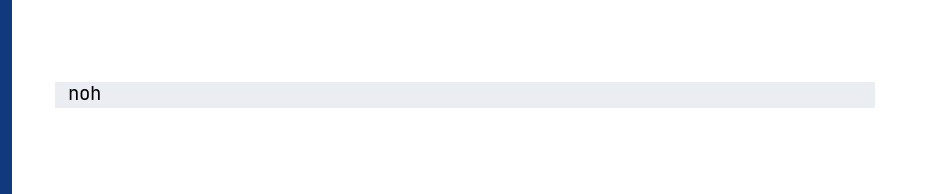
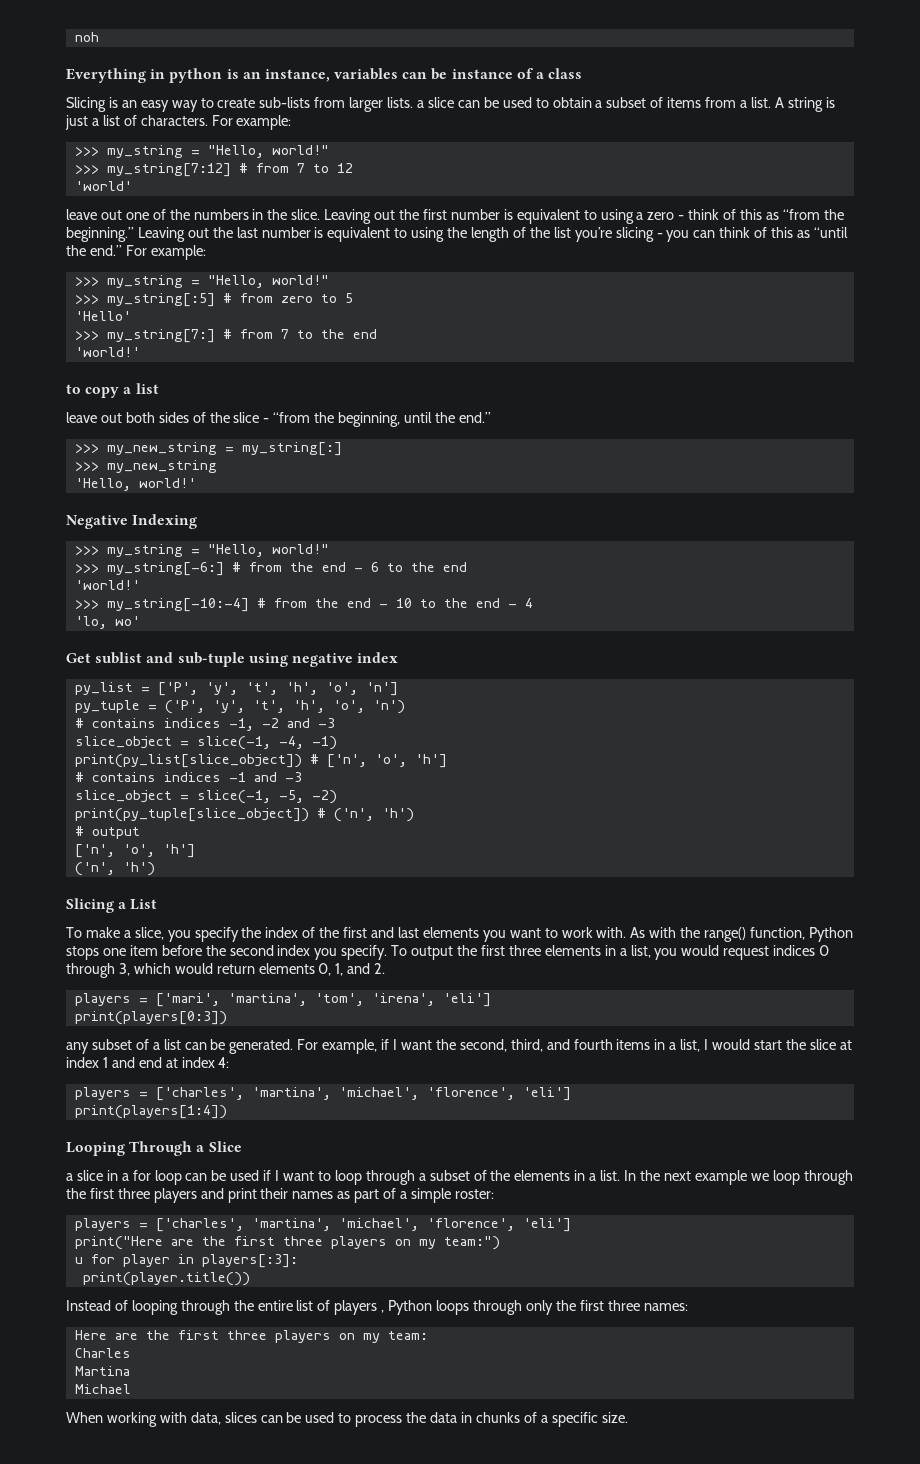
(101, 93) none -> [66,68,583,83] [66,97,835,112] [65,115,292,130] [74,145,329,158] [74,163,353,177] [74,181,132,191] [66,209,844,224] [66,227,848,242] [66,245,206,260] [74,275,329,288] [74,293,353,307] [74,311,131,321] [74,329,377,343] [74,347,140,357] [66,383,159,398] [66,412,491,427] [74,442,342,456] [74,460,217,473] [74,478,196,491] [66,514,198,529] [74,544,329,557] [74,562,467,576] [74,580,140,590] [74,598,533,612] [74,616,140,629] [66,652,399,667] [74,682,398,696] [74,700,405,714] [74,718,335,731] [74,736,337,750] [74,754,447,768] [74,772,302,782] [74,790,337,804] [74,808,414,822] [74,826,140,839] [74,844,195,858] [74,862,155,876] [66,898,158,913] [66,927,853,942] [66,945,830,960] [66,963,386,978] [74,993,491,1007] [74,1011,227,1025] [66,1039,852,1054] [66,1057,230,1068] [74,1087,571,1101] [74,1105,227,1119] [66,1141,242,1156] [66,1170,853,1185] [66,1188,494,1203] [74,1218,571,1232] [74,1236,500,1250] [74,1254,298,1268] [82,1272,250,1286] [66,1300,688,1315] [74,1330,428,1343] [74,1348,131,1358] [74,1366,130,1376] [74,1384,131,1394] [66,1412,628,1427] // Everything in python is an instance, variables can be instance of a class // Slicing is an easy way to create sub-lists from larger lists. a slice can be used to obtain a subset of items from a list. A string is just a list of characters. For example: // >>> my_string = "Hello, world!" // >>> my_string[7:12] # from 7 to 12 // 'world' // leave out one of the numbers in the slice. Leaving out the first number is equivalent to using a zero - think of this as “from the beginning.” Leaving out the last number is equivalent to using the length of the list you’re slicing - you can think of this as “until the end.” For example: // >>> my_string = "Hello, world!" // >>> my_string[:5] # from zero to 5 // 'Hello' // >>> my_string[7:] # from 7 to the end // 'world!' // to copy a list // leave out both sides of the slice - “from the beginning, until the end.” // >>> my_new_string = my_string[:] // >>> my_new_string // 'Hello, world!' // Negative Indexing // >>> my_string = "Hello, world!" // >>> my_string[-6:] # from the end - 6 to the end // 'world!' // >>> my_string[-10:-4] # from the end - 10 to the end - 4 // 'lo, wo' // Get sublist and sub-tuple using negative index // py_list = ['P', 'y', 't', 'h', 'o', 'n'] // py_tuple = ('P', 'y', 't', 'h', 'o', 'n') // # contains indices -1, -2 and -3 // slice_object = slice(-1, -4, -1) // print(py_list[slice_object]) # ['n', 'o', 'h'] // # contains indices -1 and -3 // slice_object = slice(-1, -5, -2) // print(py_tuple[slice_object]) # ('n', 'h') // # output // ['n', 'o', 'h'] // ('n', 'h') // Slicing a List // To make a slice, you specify the index of the first and last elements you want to work with. As with the range() function, Python stops one item before the second index you specify. To output the first three elements in a list, you would request indices 0 through 3, which would return elements 0, 1, and 2. // players = ['mari', 'martina', 'tom', 'irena', 'eli'] // print(players[0:3]) // any subset of a list can be generated. For example, if I want the second, third, and fourth items in a list, I would start the slice at index 1 and end at index 4: // players = ['charles', 'martina', 'michael', 'florence', 'eli'] // print(players[1:4]) // Looping Through a Slice // a slice in a for loop can be used if I want to loop through a subset of the elements in a list. In the next example we loop through the first three players and print their names as part of a simple roster: // players = ['charles', 'martina', 'michael', 'florence', 'eli'] // print("Here are the first three players on my team:") // u for player in players[:3]: // print(player.title()) // Instead of looping through the entire list of players , Python loops through only the first three names: // Here are the first three players on my team: // Charles // Martina // Michael // When working with data, slices can be used to process the data in chunks of a specific size.

